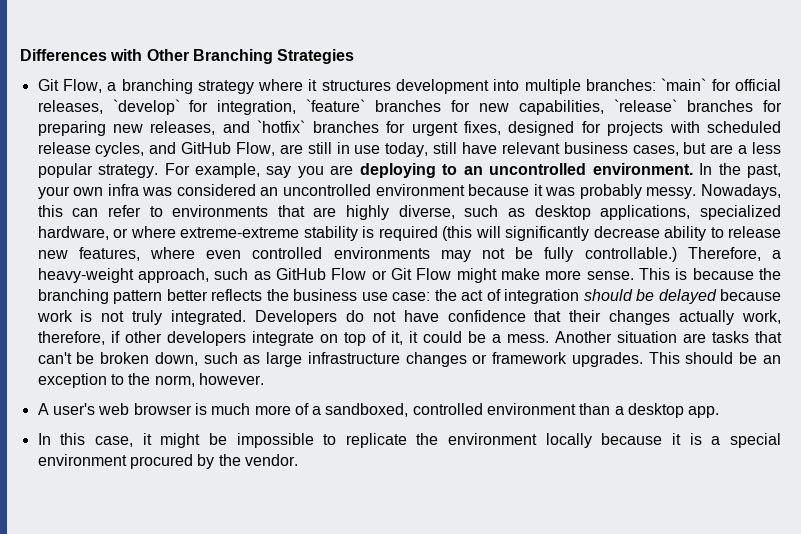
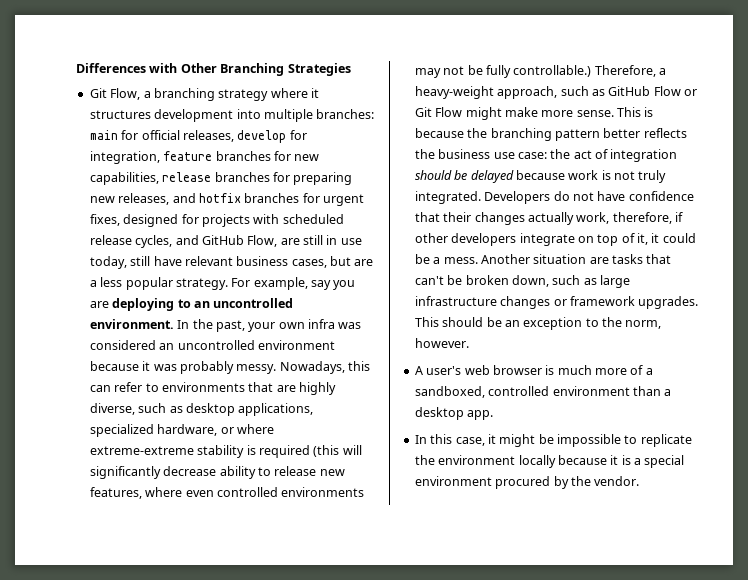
[661,78,707,91] `main` -> [89,130,118,140] main
[112,99,180,115] `develop` -> [237,130,287,143] develop
[306,99,366,112] `feature` -> [163,151,213,161] feature
[614,99,678,112] `release` -> [162,172,212,182] release
[257,120,306,133] `hotfix` -> [198,193,241,203] hotfix

